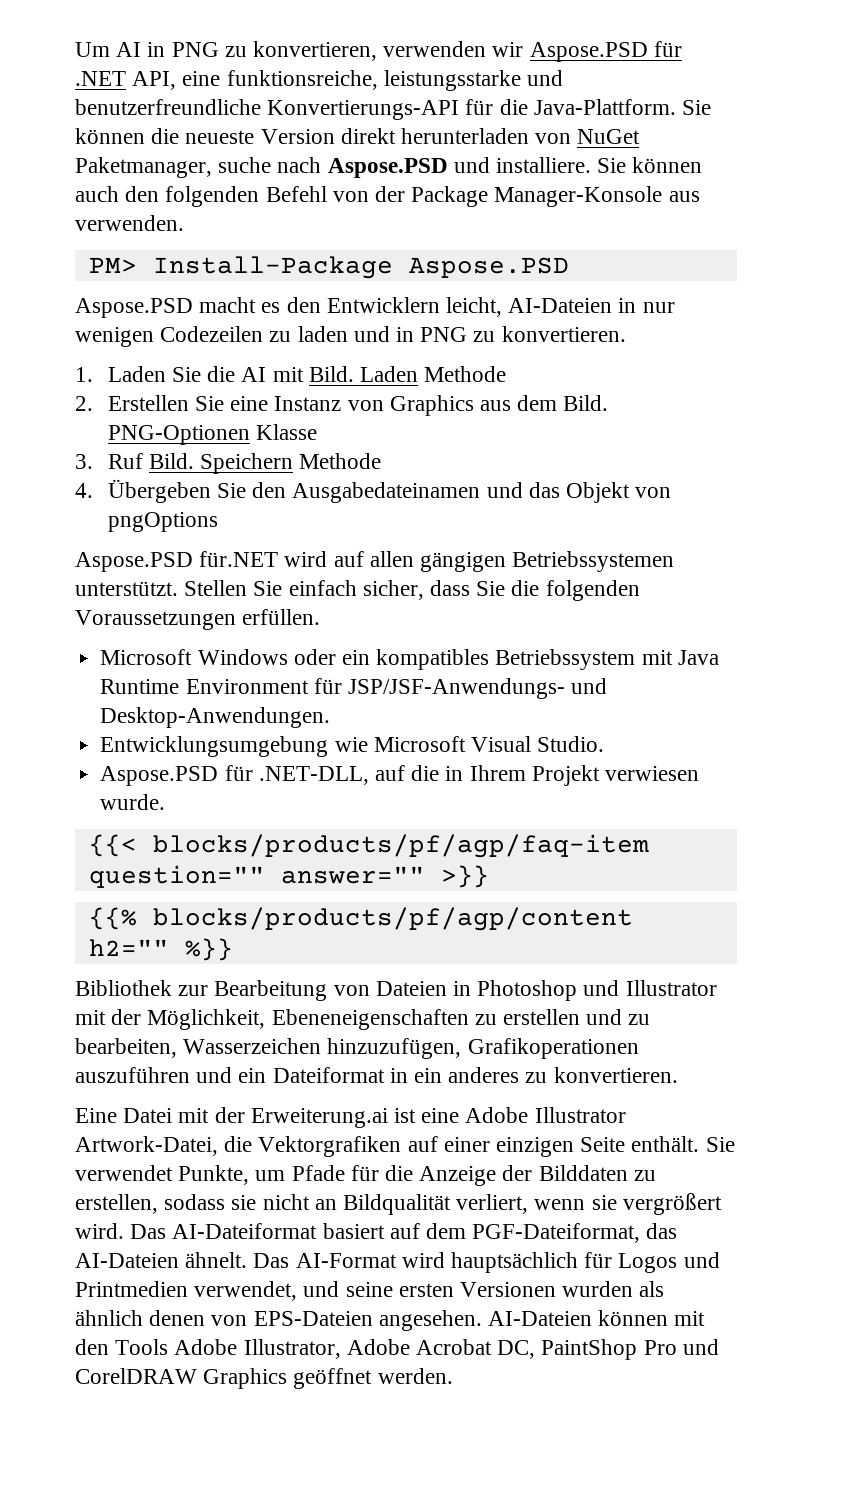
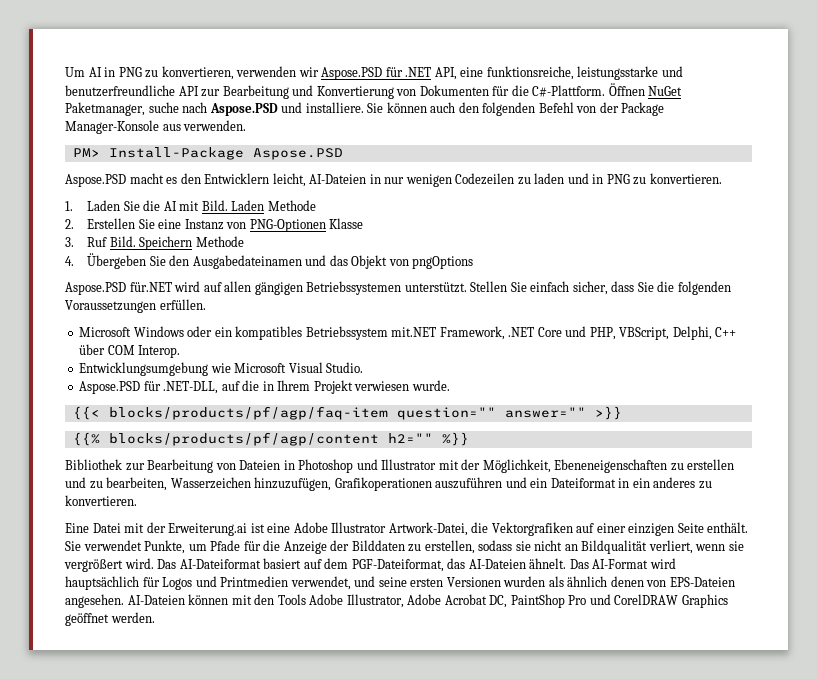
[267,99,712,120] [75,128,572,144] Konvertierungs-API für die Java-Plattform. Sie können die neueste Version direkt herunterladen von -> [178,83,645,99] API zur Bearbeitung und Konvertierung von Dokumenten für die C#-Plattform. Öffnen
[389,395,609,416] Graphics aus dem Bild. -> (247, 225) none
[641,650,719,665] [100,678,608,699] [100,707,331,728] mit Java Runtime Environment für JSP/JSF-Anwendungs- und Desktop-Anwendungen. -> [391,326,737,340] [79,344,181,358] mit.NET Framework, .NET Core und PHP, VBScript, Delphi, C++ über COM Interop.

